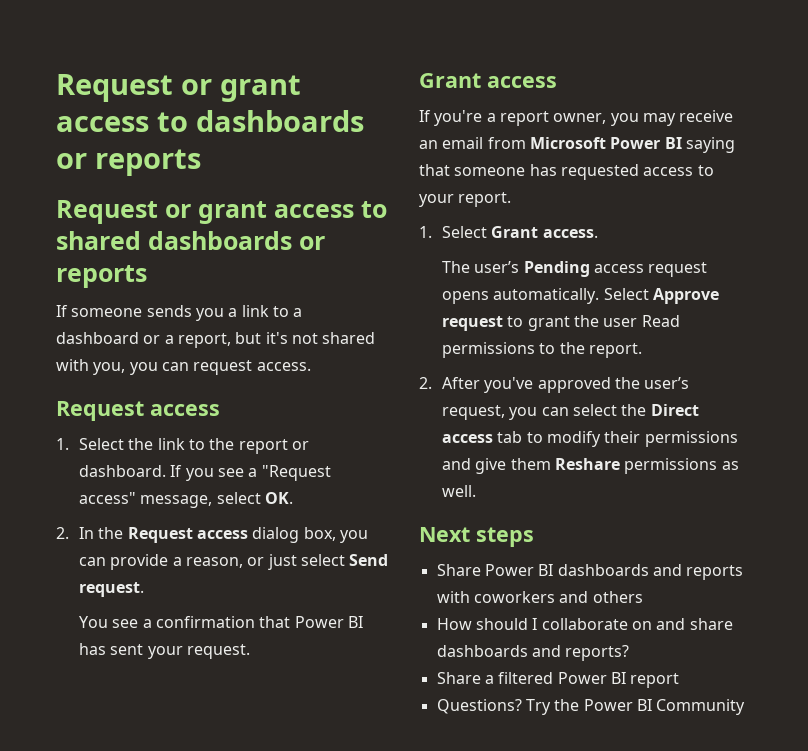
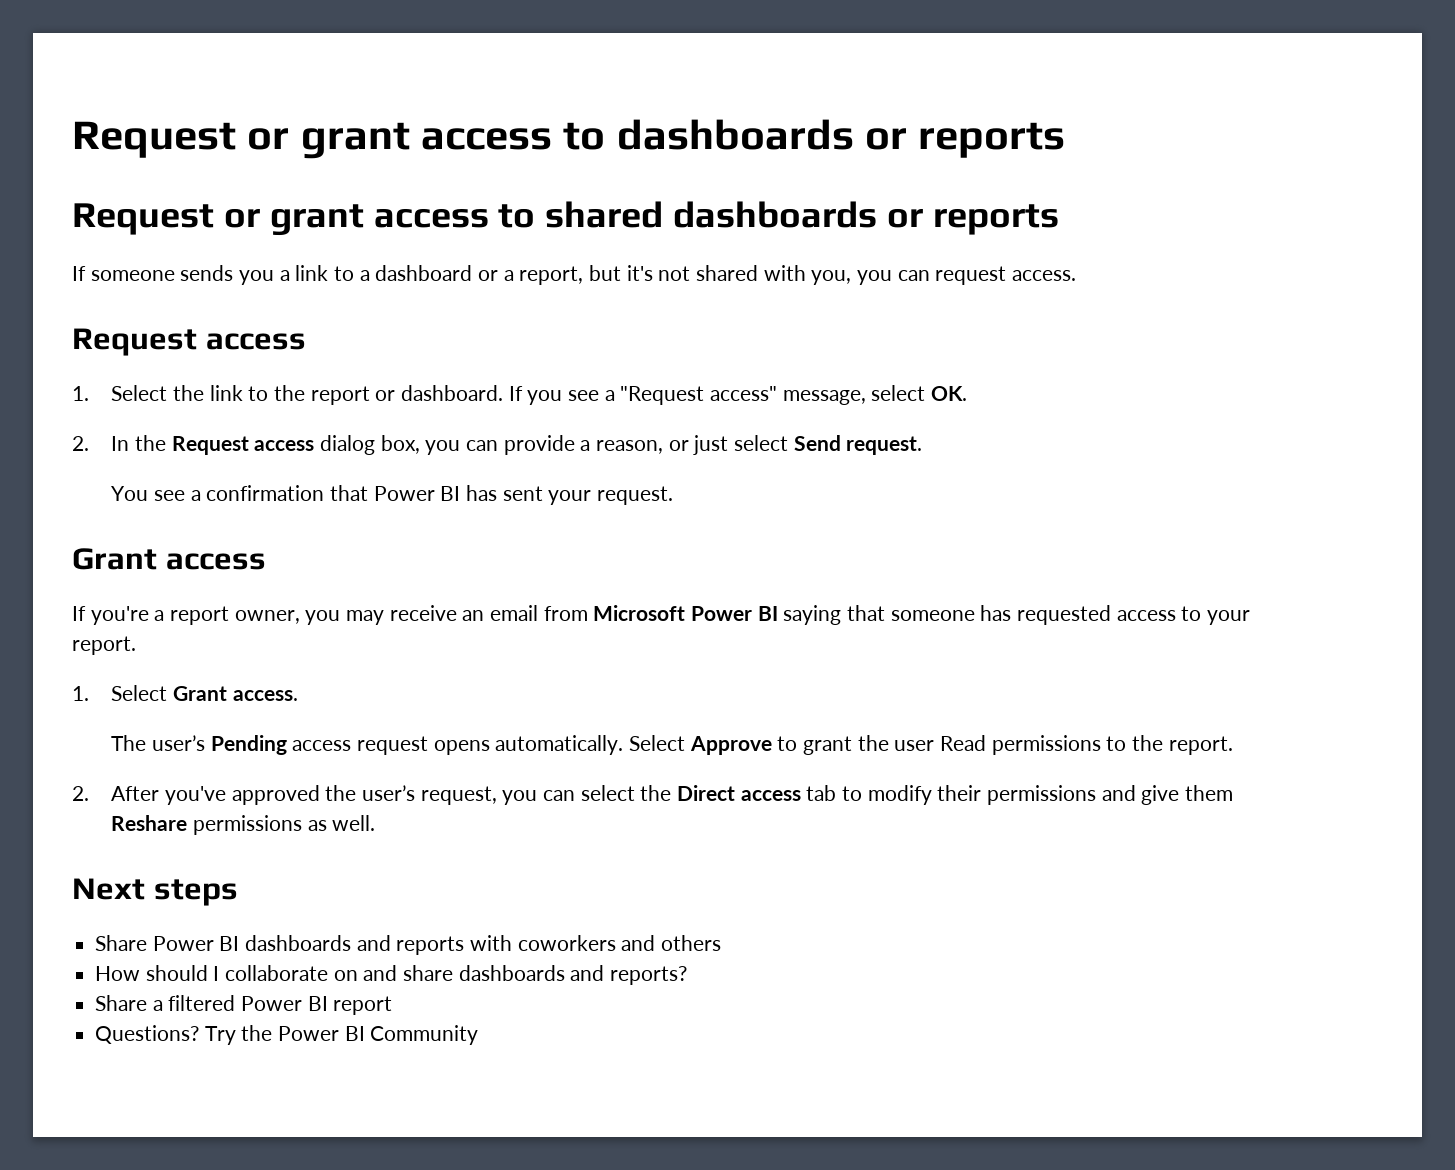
[442,316,504,331] request -> (772, 745) none

